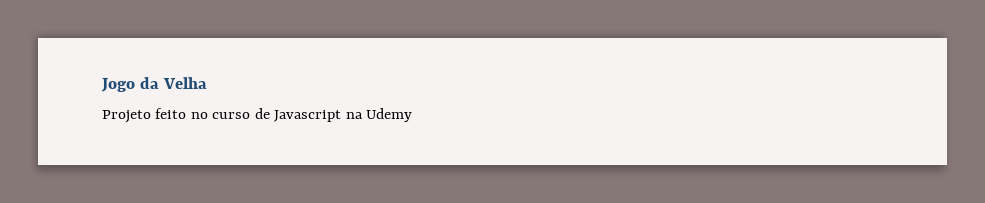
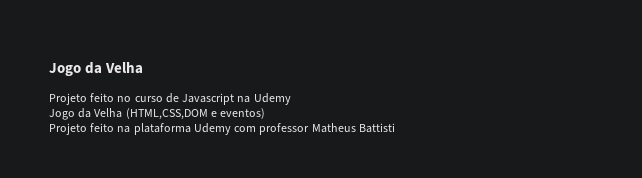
(413, 115) none -> [49,108,266,120] [49,123,395,135] // Jogo da Velha (HTML,CSS,DOM e eventos) // Projeto feito na plataforma Udemy com professor Matheus Battisti

